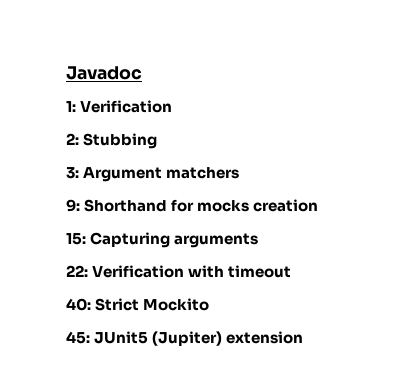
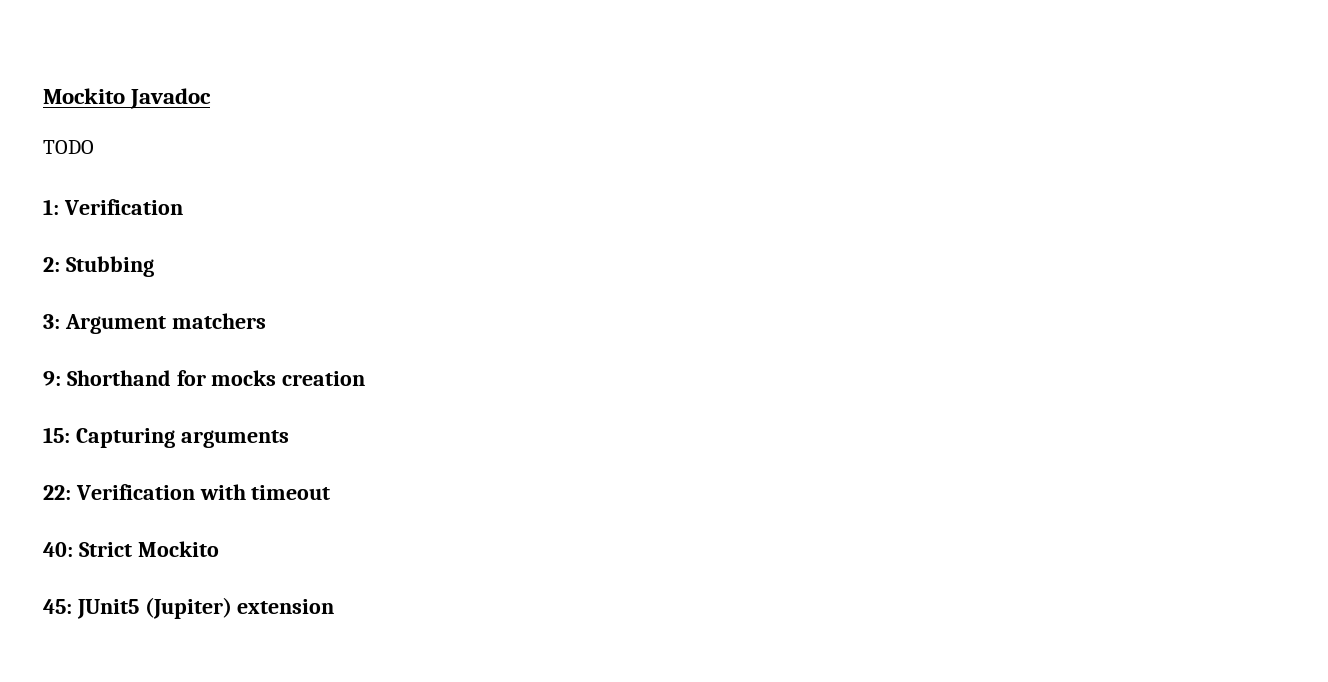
(66, 73) none -> [43,88,125,104] Mockito
(142, 73) none -> [43,140,94,154] // TODO

